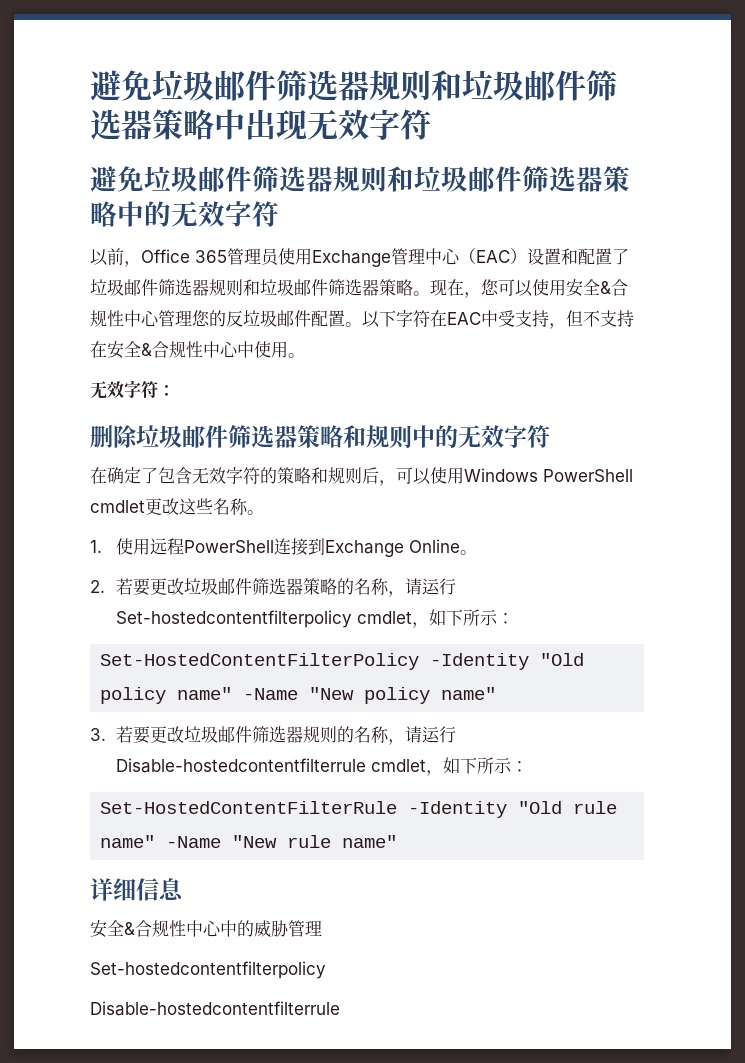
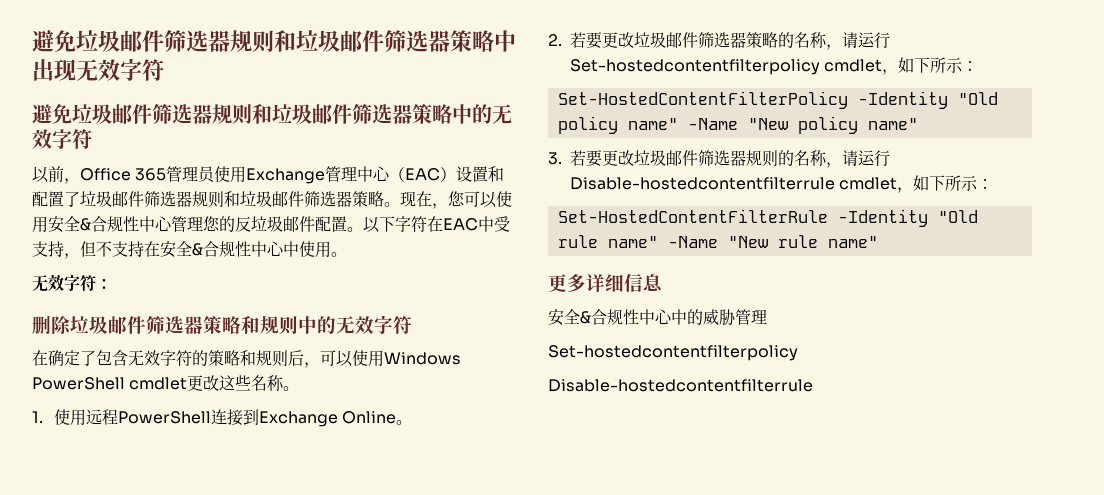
(398, 841) none -> [548,274,586,292] 更多

